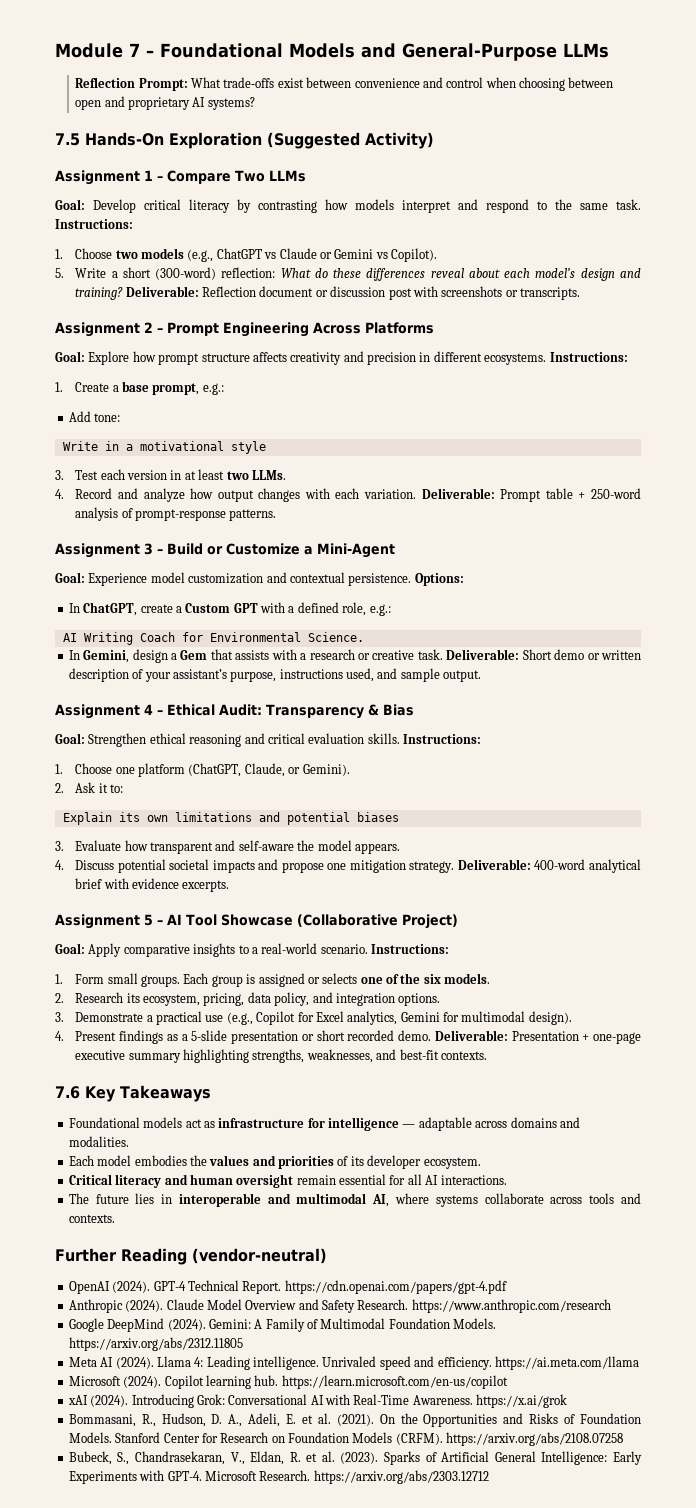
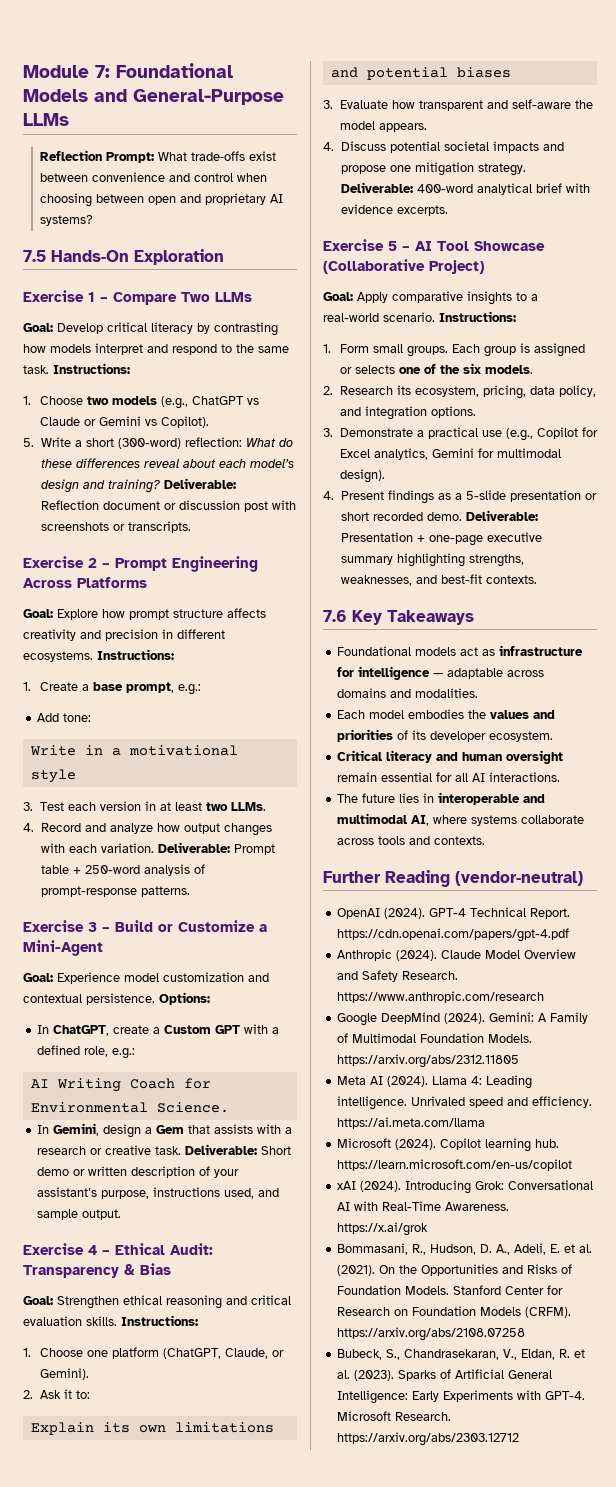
[129,43,154,57] 7 – -> [95,65,110,78] 7:
[267,132,434,149] [55,170,140,185] (Suggested Activity) // Assignment -> [23,290,84,302] // Exercise
[55,322,140,337] Assignment -> [23,556,84,568] Exercise
[55,543,140,558] Assignment -> [23,920,84,932] Exercise
[55,704,140,719] Assignment -> [23,1243,84,1255] Exercise
[55,914,140,929] Assignment -> [323,239,384,251] Exercise

